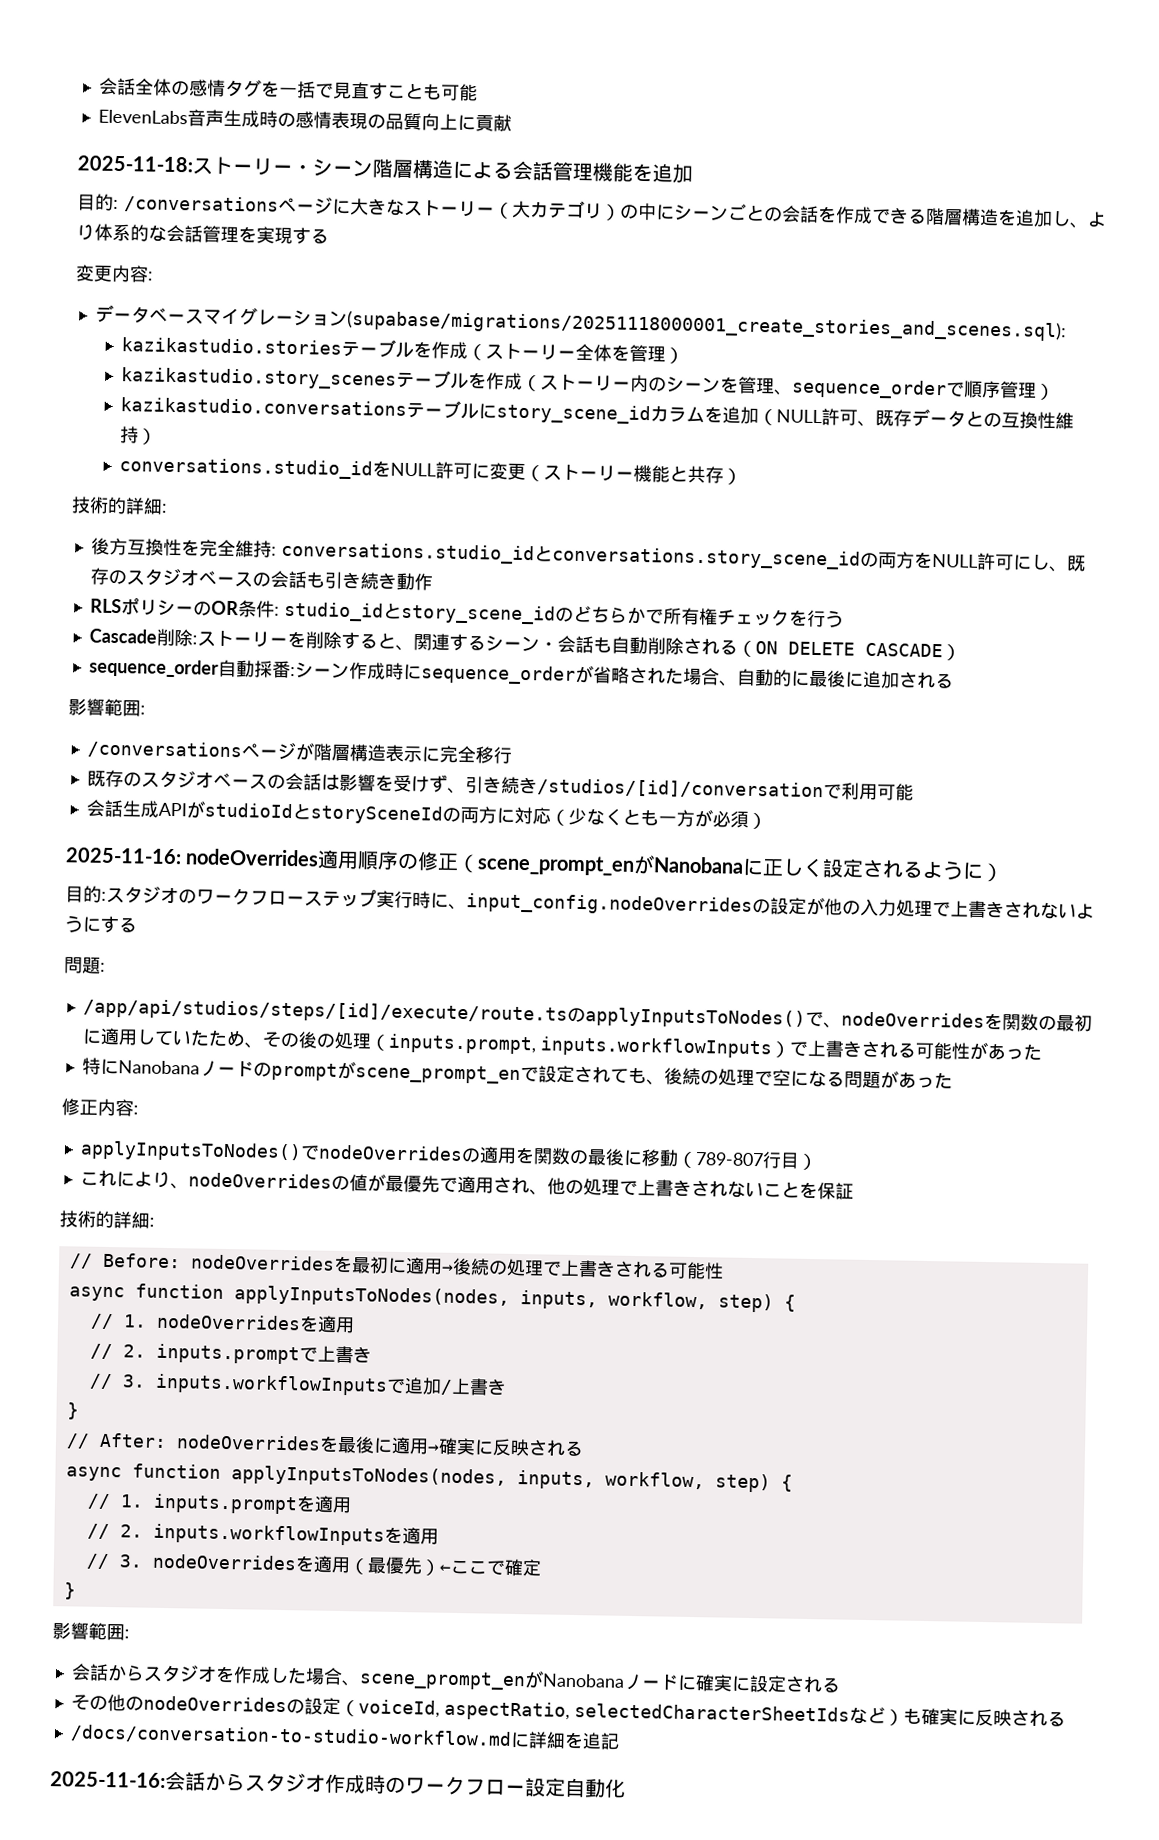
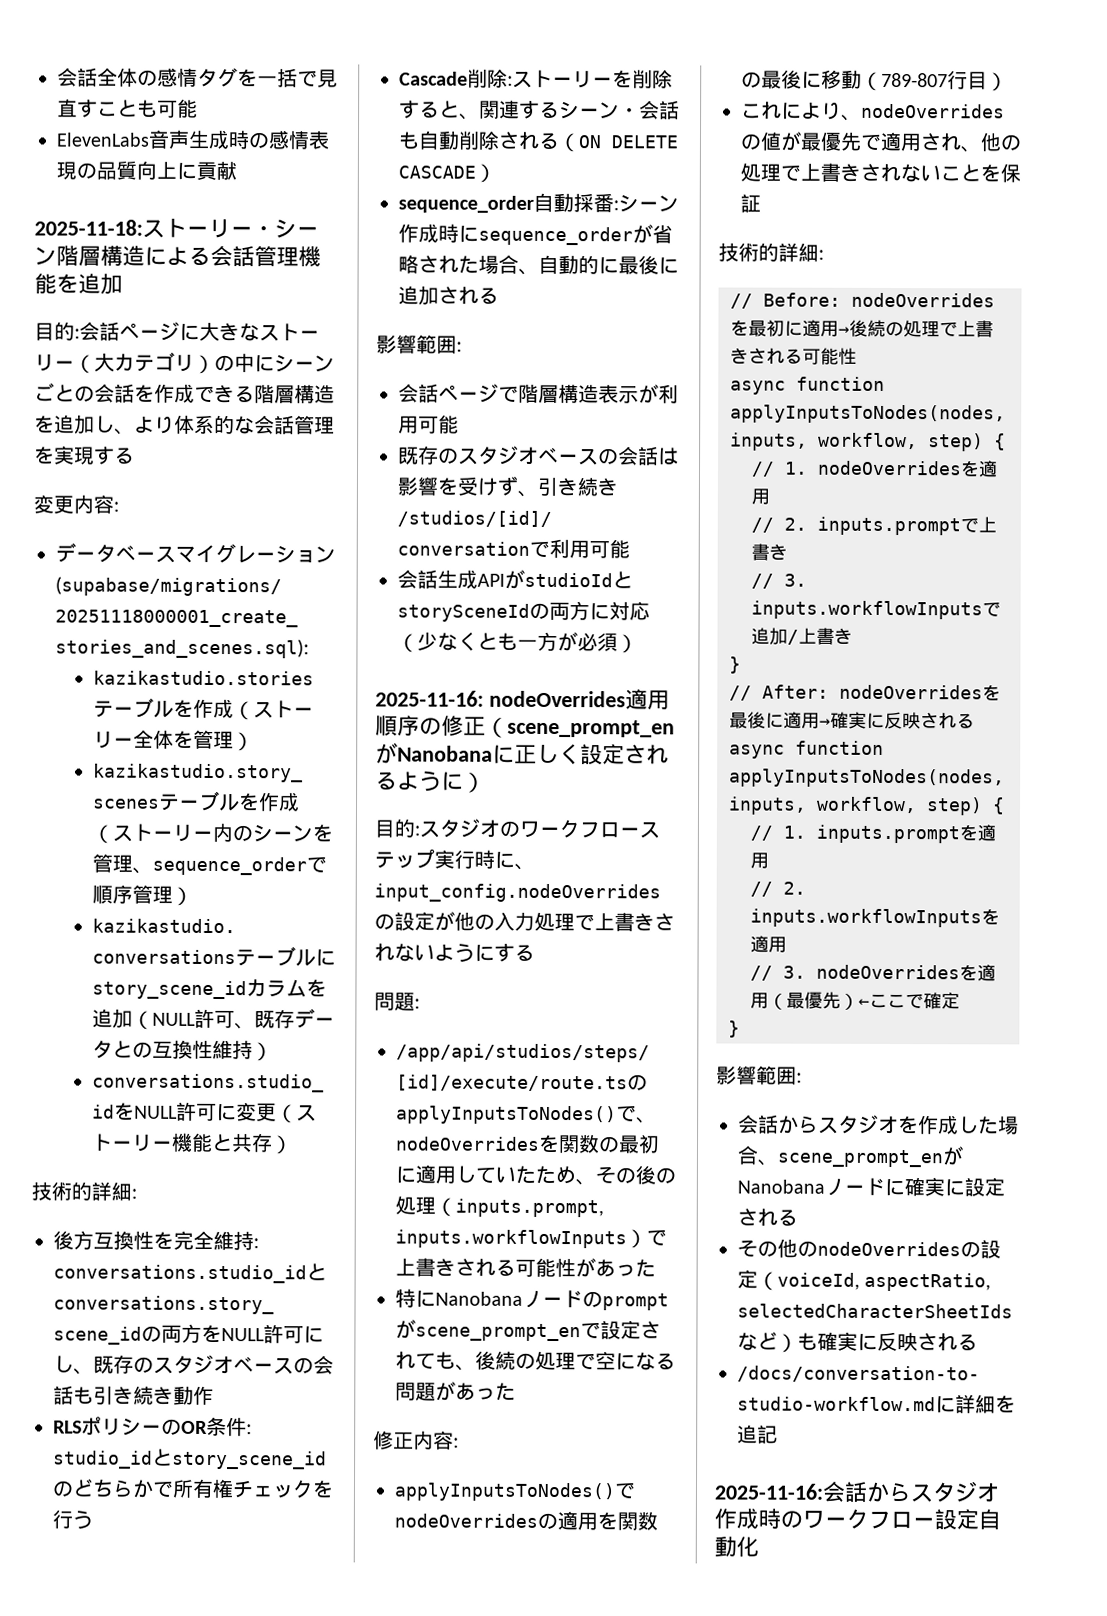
[124,195,279,214] /conversations -> [79,321,120,341] 会話
[86,740,314,761] /conversationsページが -> [398,383,519,403] 会話ページで
[420,745,512,764] に完全移行 -> [638,384,679,404] [398,414,459,434] が利用可能

